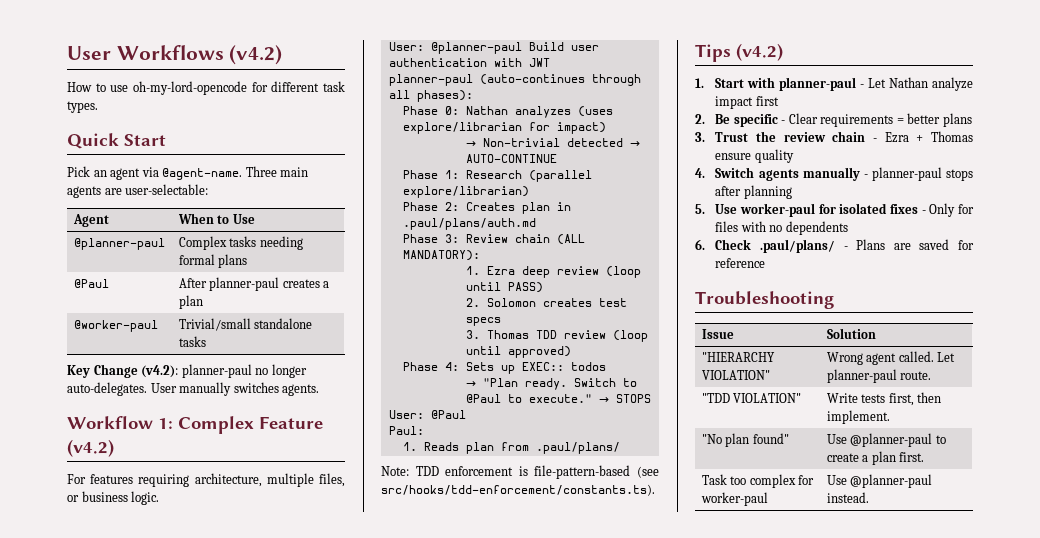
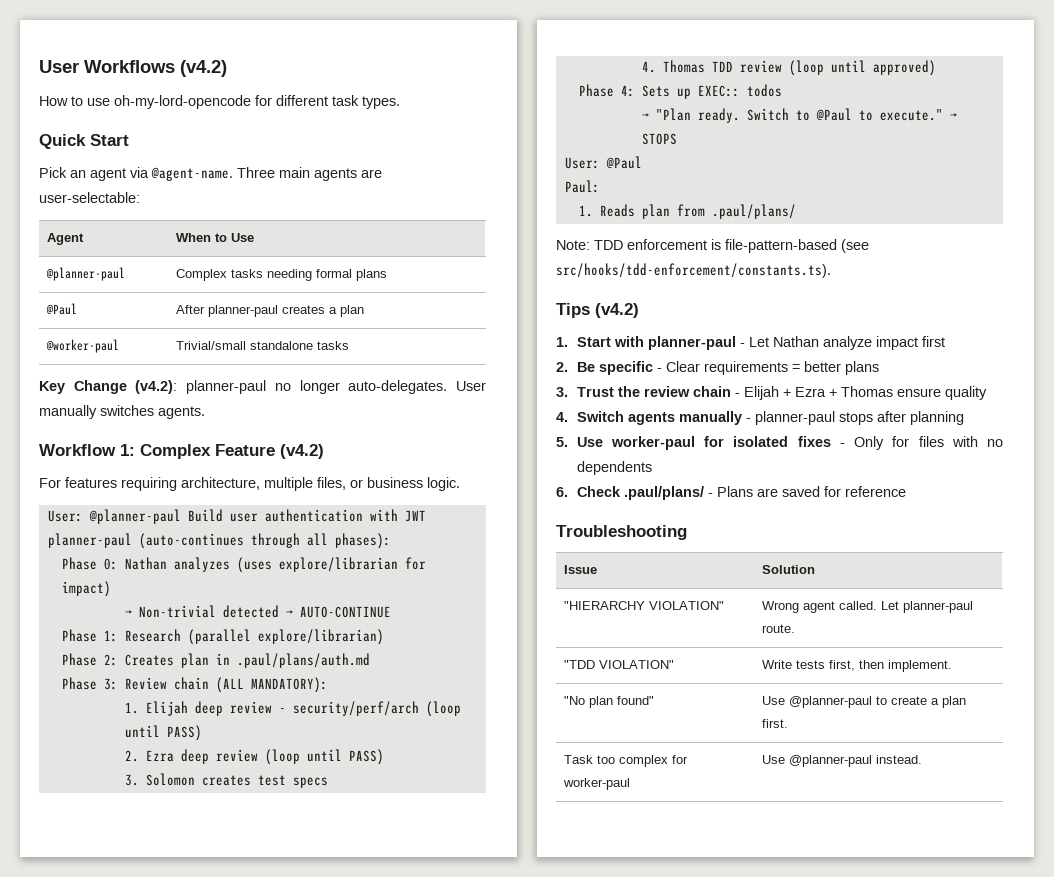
(480, 270) none -> [145,701,461,717] [124,725,202,741] [124,750,139,762] Elijah deep review - security/perf/arch (loop until PASS) // 2.
[465,298,480,307] 2. -> [124,774,139,786] 3.
[465,330,480,339] 3. -> [641,61,656,73] 4.
(878, 140) none -> [743,386,791,400] Elijah +

